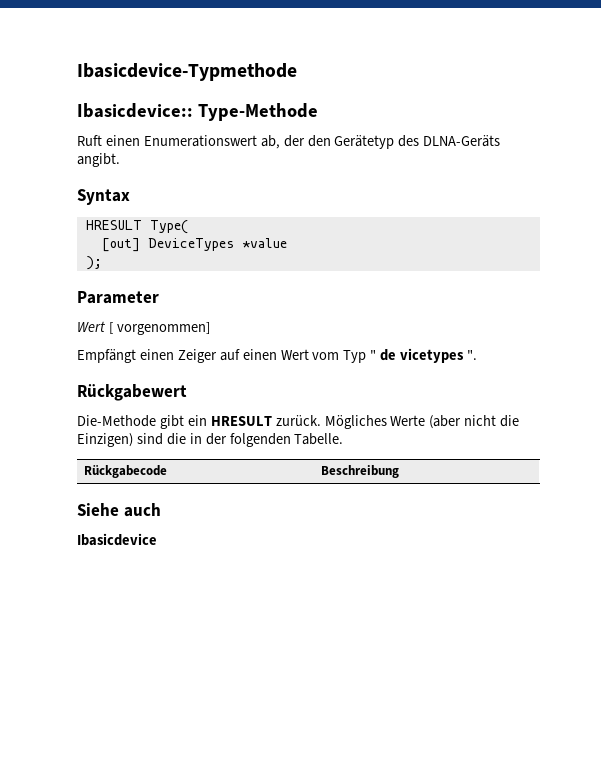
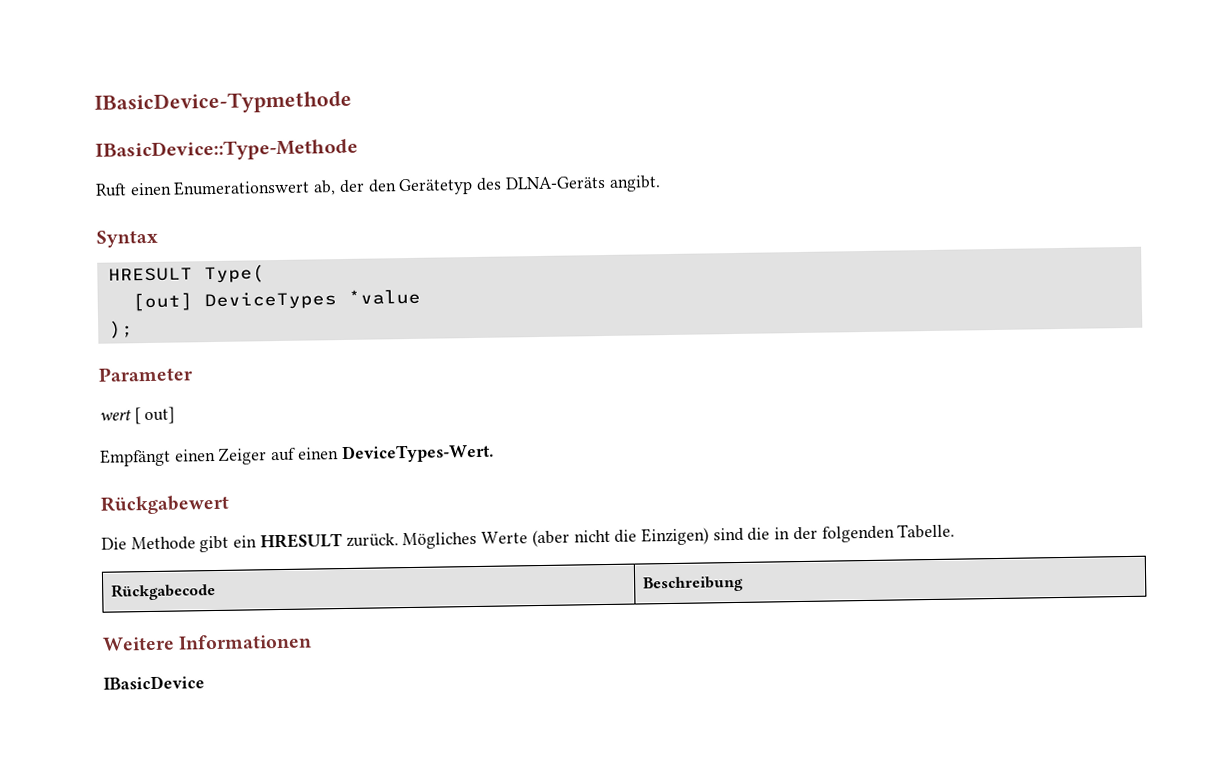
[77,63,297,81] [77,103,318,121] Ibasicdevice-Typmethode // Ibasicdevice:: Type-Methode -> [94,90,352,115] [95,138,358,162] IBasicDevice-Typmethode // IBasicDevice::Type-Methode
[77,321,210,335] Wert [ vorgenommen] -> [99,406,176,425] wert [ out]
[280,348,478,363] Wert vom Typ " de vicetypes ". -> [340,443,494,464] DeviceTypes-Wert.
[77,415,156,427] Die-Methode -> [101,536,196,551] Die Methode
[77,503,161,517] [77,533,157,546] Siehe auch // Ibasicdevice -> [102,633,313,651] [103,675,205,690] Weitere Informationen // IBasicDevice

